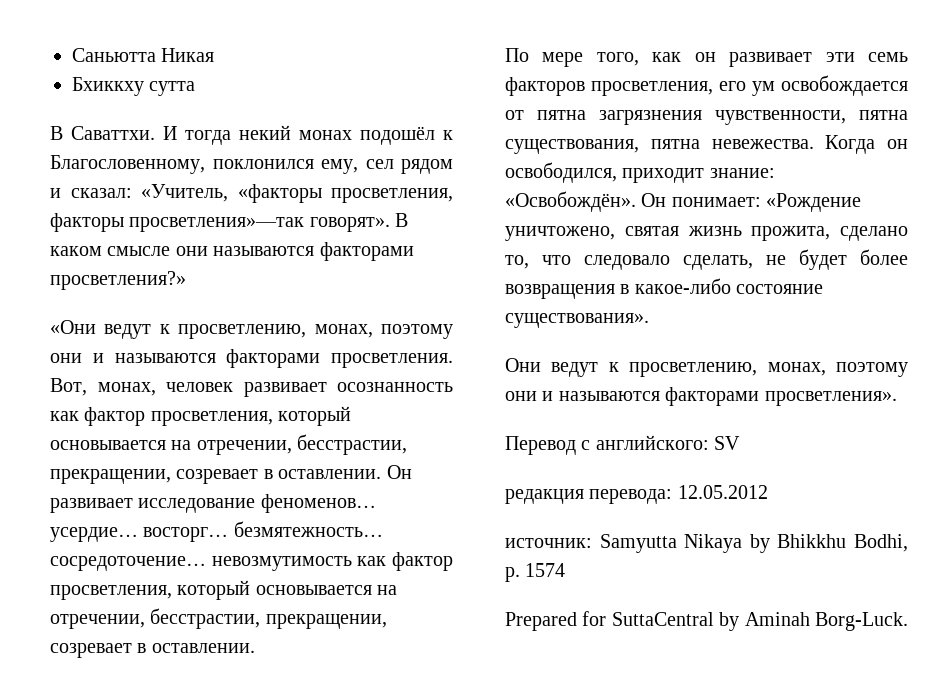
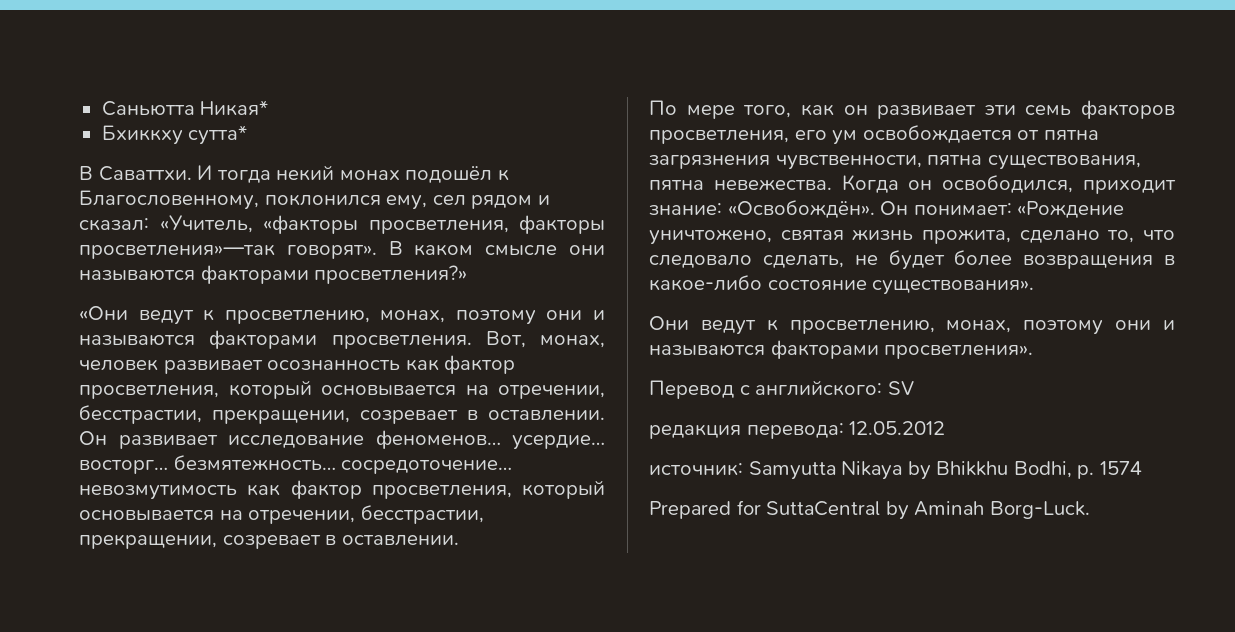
[161,48,215,62] Никая -> [200,100,269,116] Никая*
[149,81,196,96] сутта -> [188,125,248,145] сутта*

